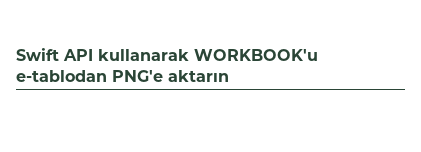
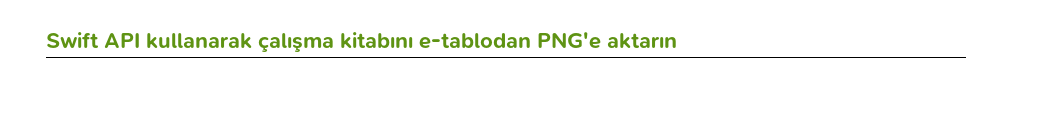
[194,49,318,61] WORKBOOK'u -> [258,32,413,52] çalışma kitabını

